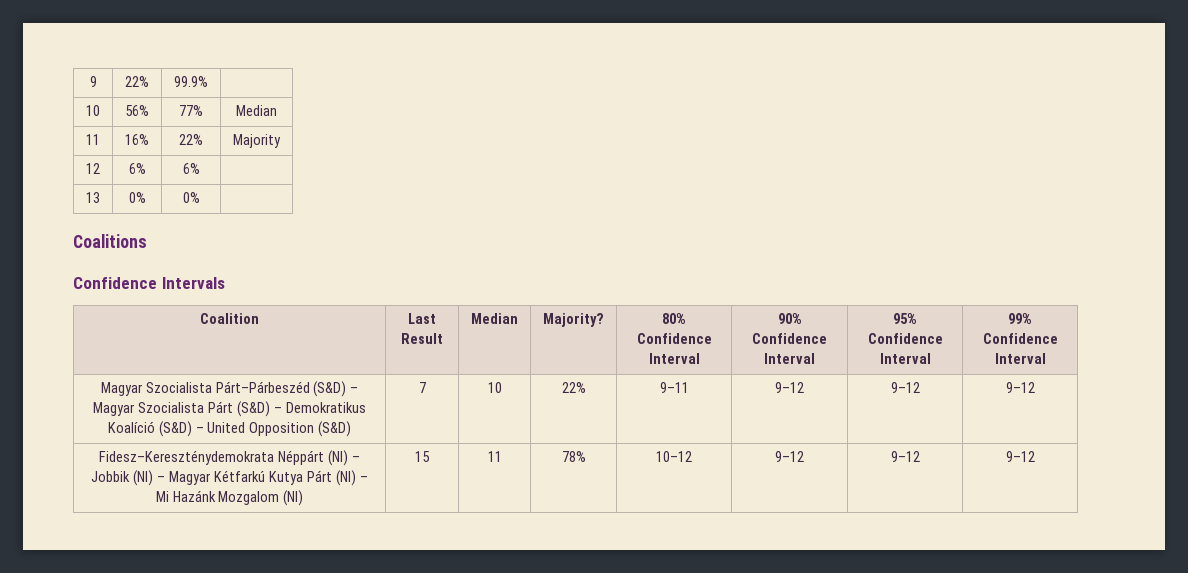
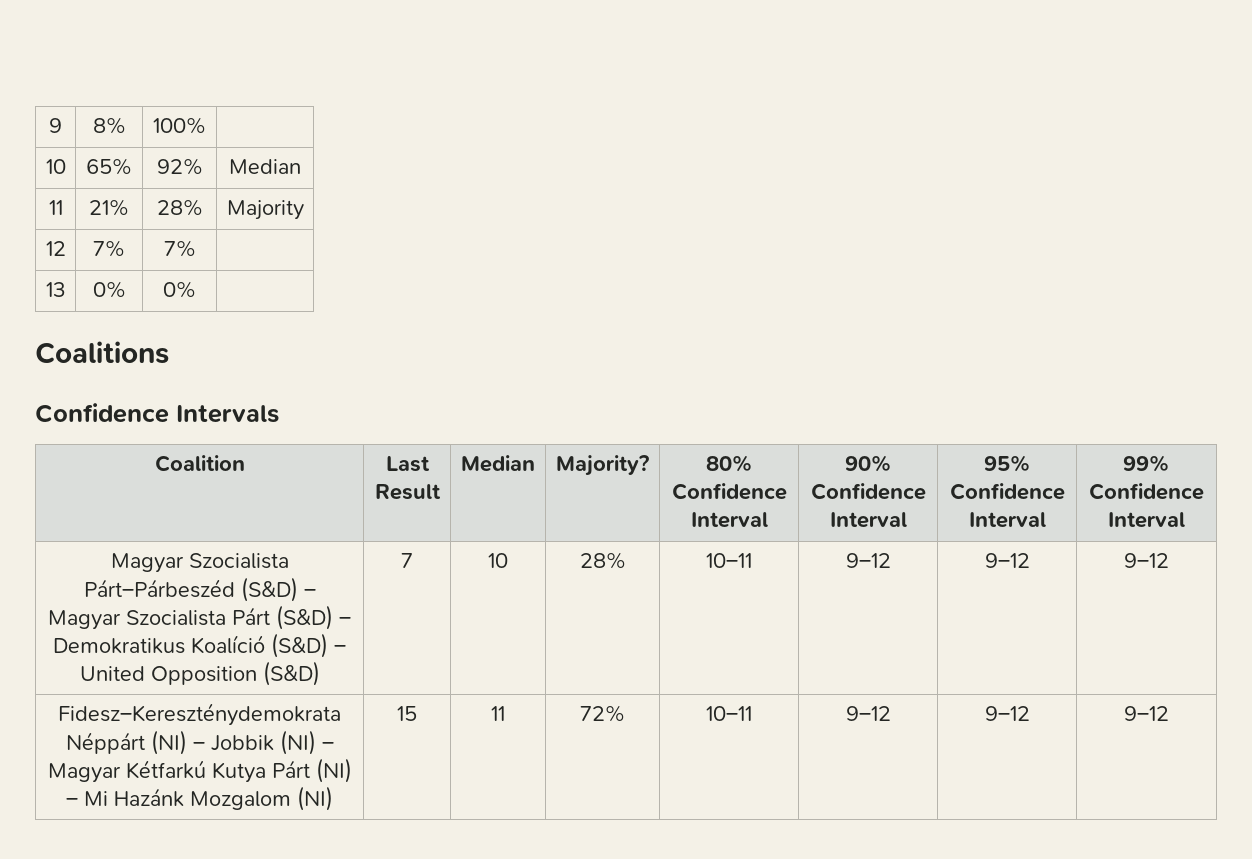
[125,76,149,87] [174,76,208,87] [86,105,100,116] [125,105,149,116] [179,105,203,116] 22% | 99.9% | // 10 | 56% | 77% -> [92,117,126,134] [153,117,206,134] [45,159,66,174] [86,158,132,175] [156,158,203,175] 8% | 100% | // 10 | 65% | 92%
[125,134,149,145] [179,134,203,145] 16% | 22% -> [89,199,129,216] [156,199,203,216] 21% | 28%
[128,163,146,174] [182,163,200,174] 6% | 6% -> [93,240,125,257] [163,240,196,257] 7% | 7%
[561,382,586,393] [659,382,689,393] 22% | 9–11 -> [579,552,626,569] [705,553,752,568] 28% | 10–11
[561,451,586,462] [656,451,692,462] 78% | 10–12 -> [579,705,625,722] [705,706,752,721] 72% | 10–11

